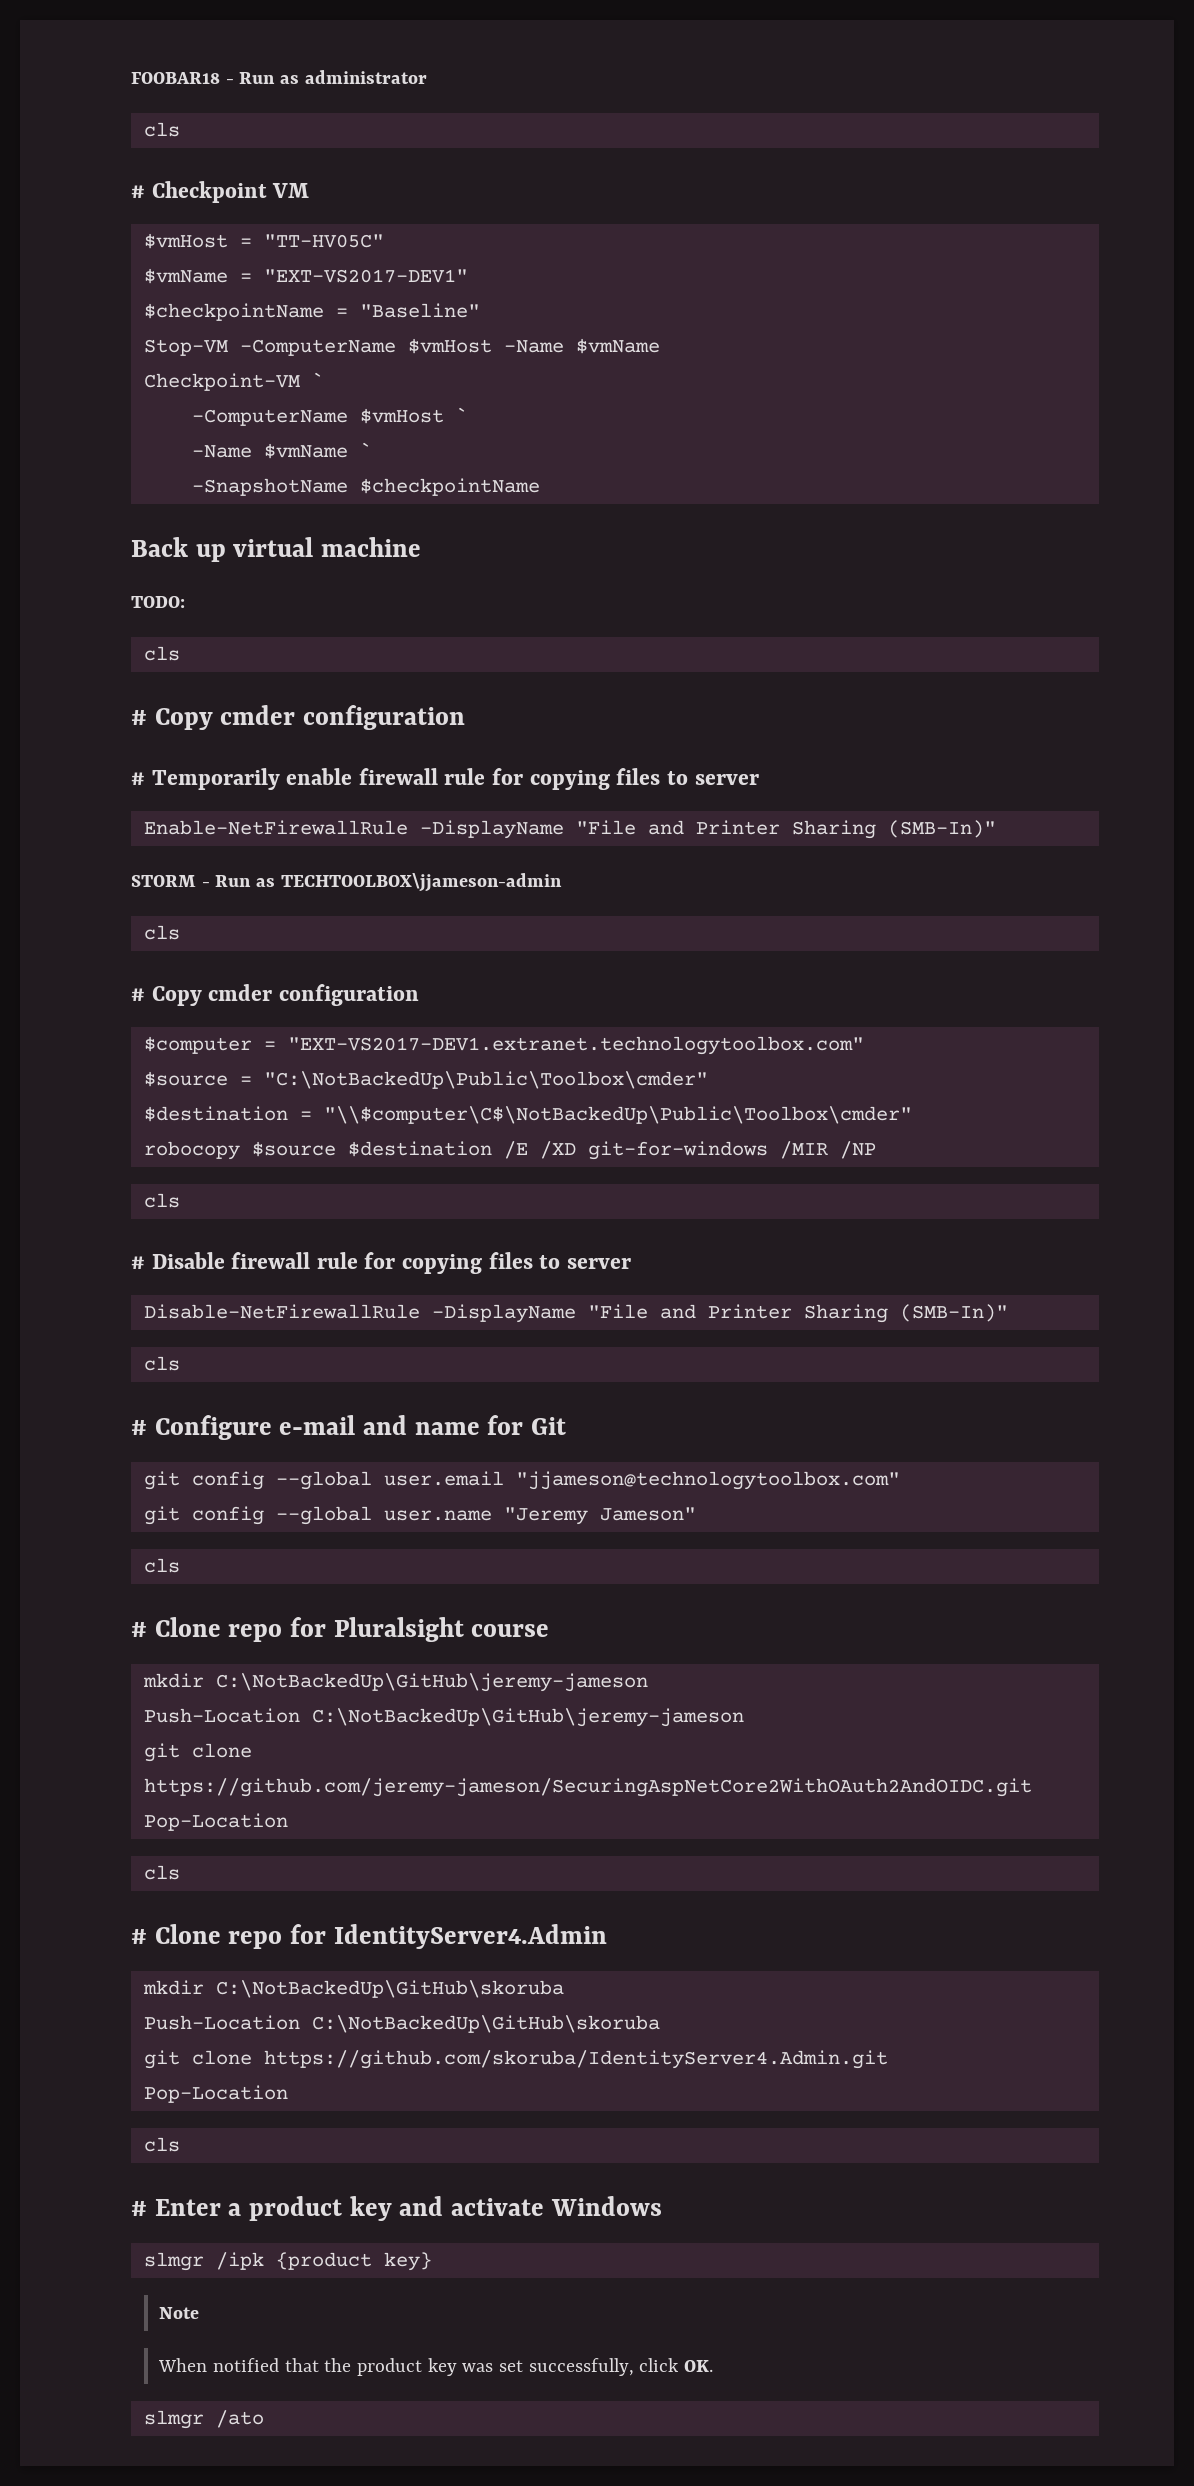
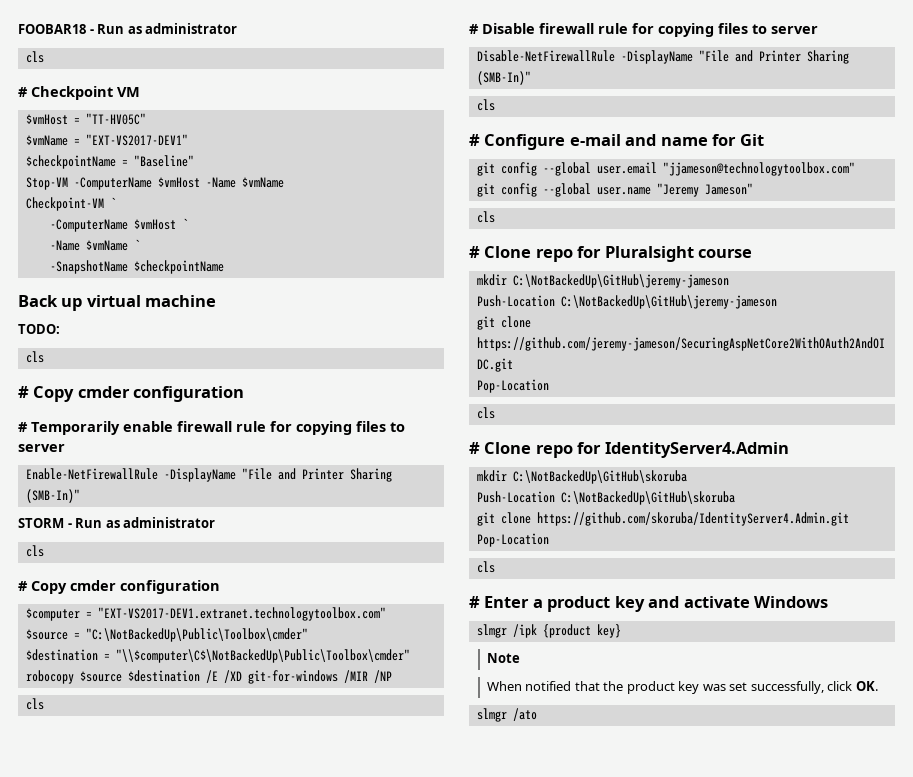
[280,873,562,892] TECHTOOLBOX\jjameson-admin -> [123,517,216,528] administrator

